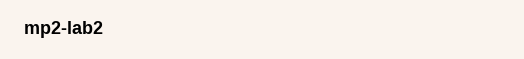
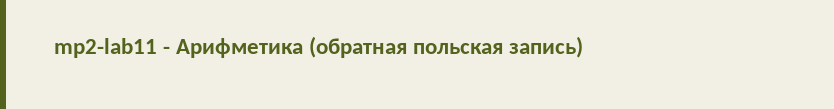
[24,21,103,38] mp2-lab2 -> [54,36,584,58] mp2-lab11 - Арифметика (обратная польская запись)

